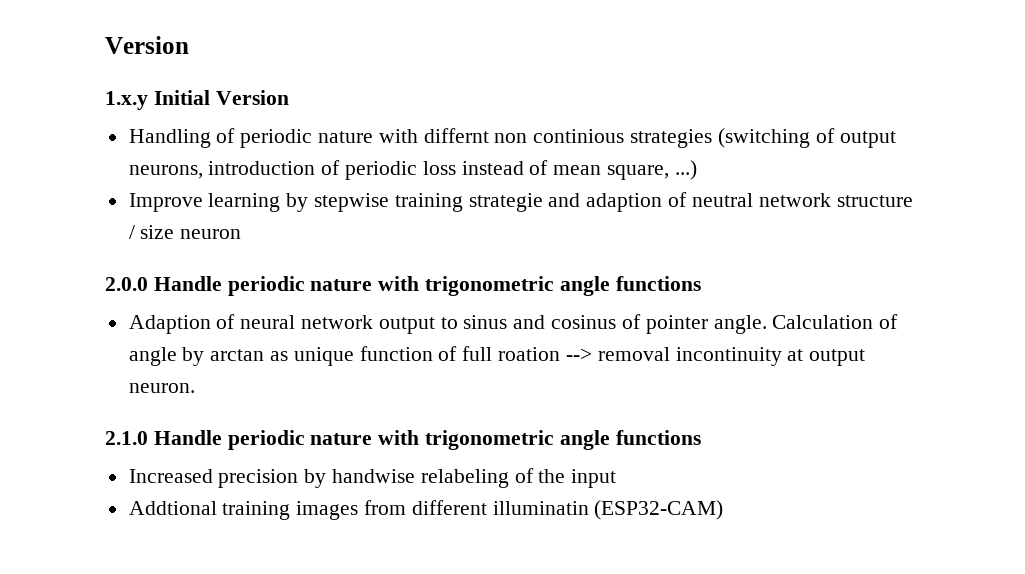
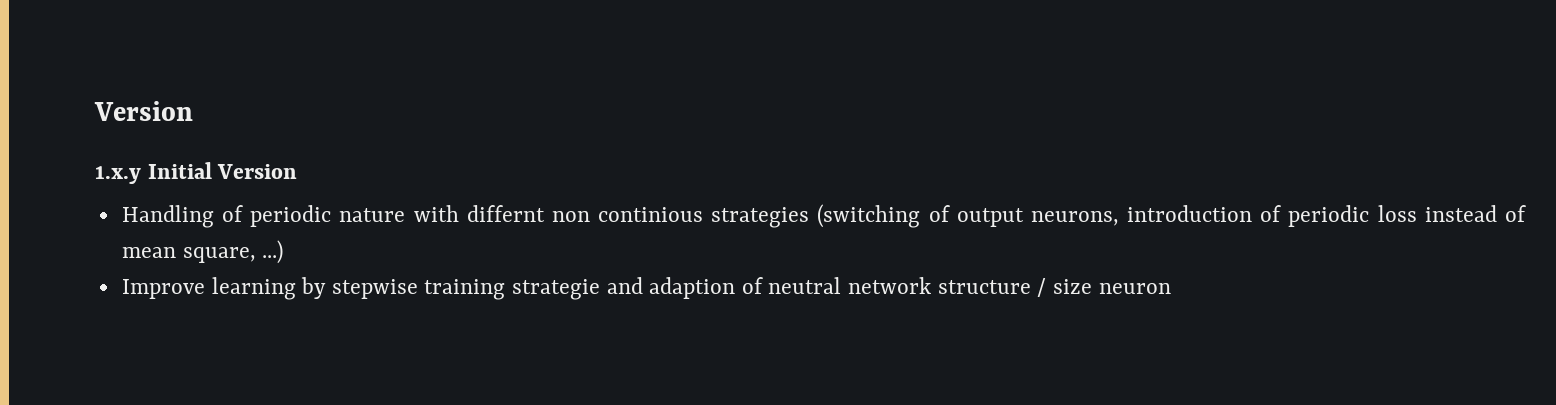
[105,276,701,296] [128,314,899,334] [128,346,866,366] [128,383,195,393] [105,430,701,450] [128,468,617,488] [128,500,724,520] // 2.0.0 Handle periodic nature with trigonometric angle functions // Adaption of neural network output to sinus and cosinus of pointer angle. Calculation of angle by arctan as unique function of full roation --> removal incontinuity at output neuron. // 2.1.0 Handle periodic nature with trigonometric angle functions // Increased precision by handwise relabeling of the input // Addtional training images from different illuminatin (ESP32-CAM) -> (1171, 288) none

